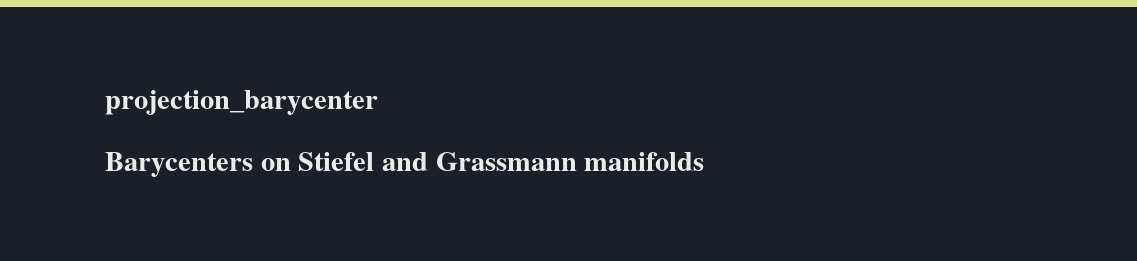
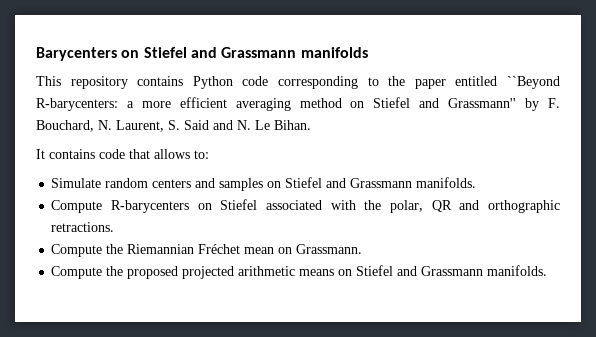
[105,90,378,115] projection_barycenter // -> (36, 54) none
(705, 161) none -> [36,76,561,89] [36,97,561,111] [36,120,311,132] [36,149,209,159] [51,177,477,191] [51,199,561,213] [51,222,115,232] [51,244,363,257] [51,265,548,279] // This repository contains Python code corresponding to the paper entitled ``Beyond R-barycenters: a more efficient averaging method on Stiefel and Grassmann'' by F. Bouchard, N. Laurent, S. Said and N. Le Bihan. // It contains code that allows to: // Simulate random centers and samples on Stiefel and Grassmann manifolds. // Compute R-barycenters on Stiefel associated with the polar, QR and orthographic retractions. // Compute the Riemannian Fréchet mean on Grassmann. // Compute the proposed projected arithmetic means on Stiefel and Grassmann manifolds.

